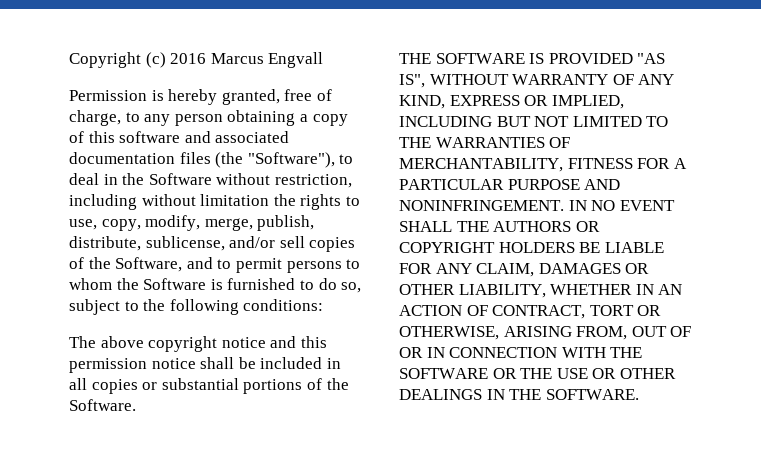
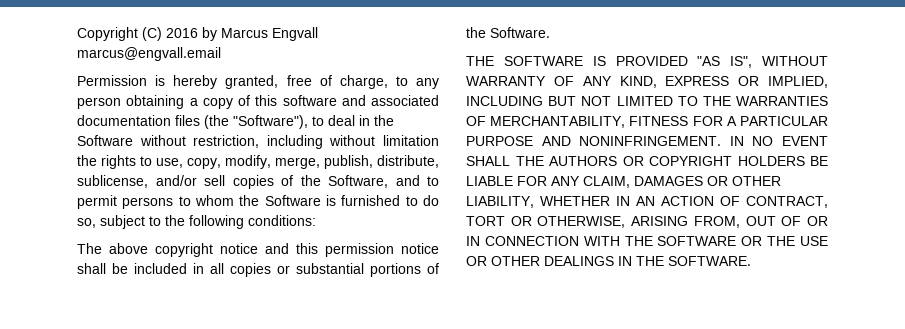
[145,52,207,68] (c) 2016 -> [142,27,217,41] (C) 2016 by
(324, 60) none -> [77,47,221,61] marcus@engvall.email

